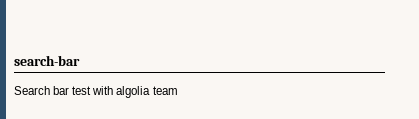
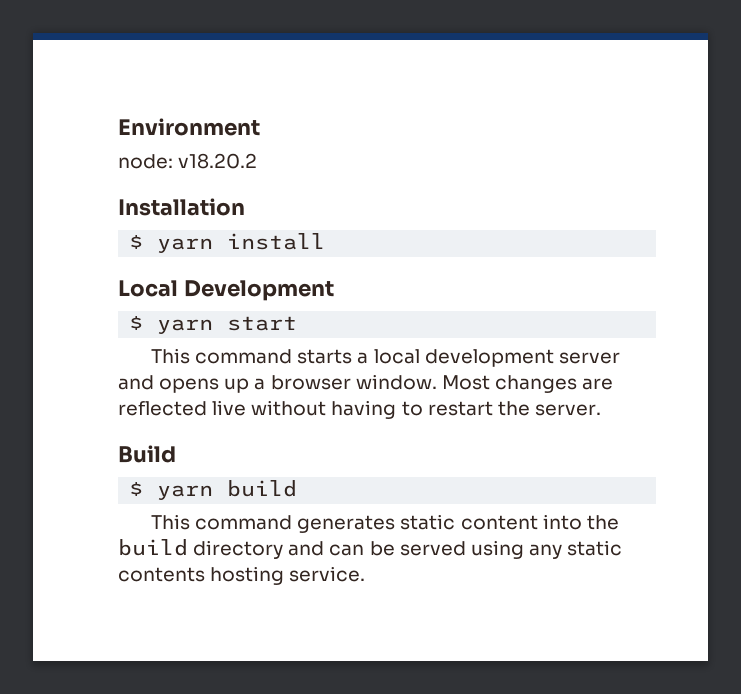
[14,55,80,66] [14,86,178,98] search-bar // Search bar test with algolia team -> [118,118,260,136] [118,153,258,169] [118,198,245,216] [129,233,326,253] [118,280,334,301] [129,316,298,334] [151,348,620,367] [118,374,614,393] [118,400,601,419] [118,445,176,463] [129,480,298,500] [151,514,619,533] [118,539,623,559] [118,566,366,585] Environment // node: v18.20.2 // Installation // $ yarn install // Local Development // $ yarn start // This command starts a local development server and opens up a browser window. Most changes are reflected live without having to restart the server. // Build // $ yarn build // This command generates static content into the build directory and can be served using any static contents hosting service.

